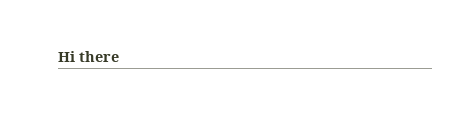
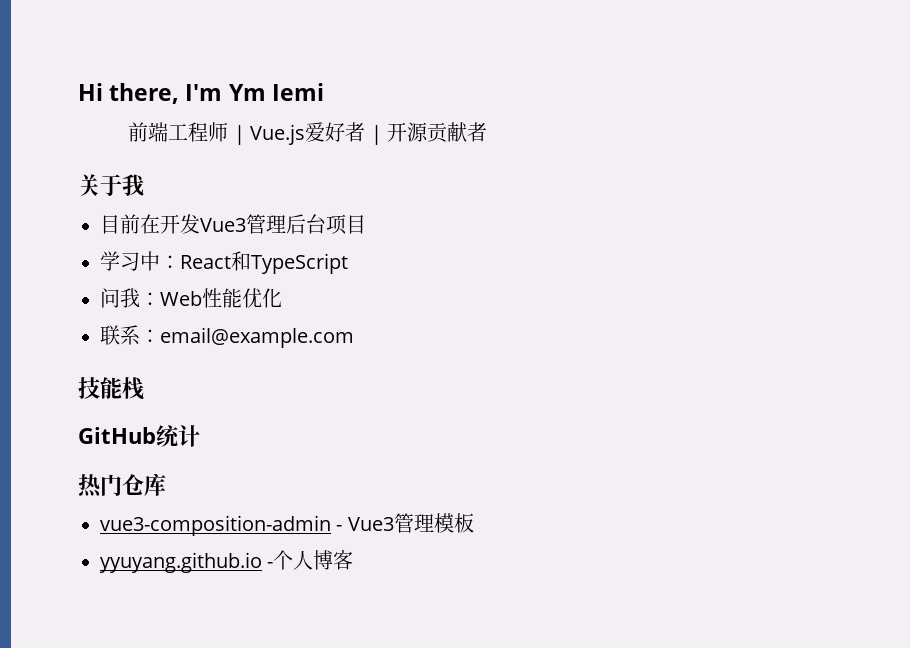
[79,51,119,62] there -> [109,83,324,104] [128,122,487,145] [78,174,144,197] [100,214,366,235] [100,251,348,274] [100,288,282,308] [100,325,354,348] [78,377,144,400] [78,425,200,447] [78,473,166,498] [100,513,474,536] [100,550,354,573] there, I'm Ym Iemi // 前端工程师 | Vue.js爱好者 | 开源贡献者 // 关于我 // 目前在开发Vue3管理后台项目 // 学习中：React和TypeScript // 问我：Web性能优化 // 联系：email@example.com // 技能栈 // GitHub统计 // 热门仓库 // vue3-composition-admin - Vue3管理模板 // yyuyang.github.io -个人博客

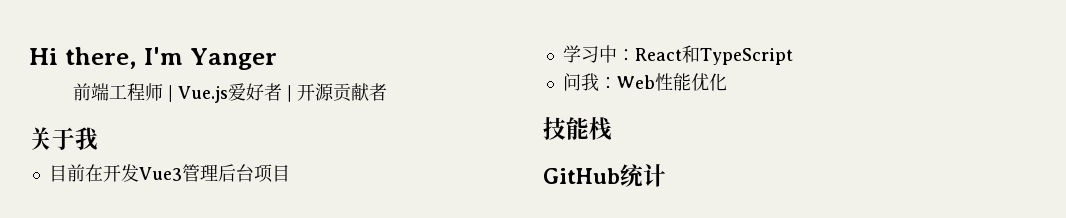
[228,83,324,101] Ym Iemi -> [189,48,277,70] Yanger
[100,325,354,348] // 联系：email@example.com -> (727, 82) none
[78,473,166,498] [100,513,474,536] [100,550,354,573] // 热门仓库 // vue3-composition-admin - Vue3管理模板 // yyuyang.github.io -个人博客 -> (666, 175) none

